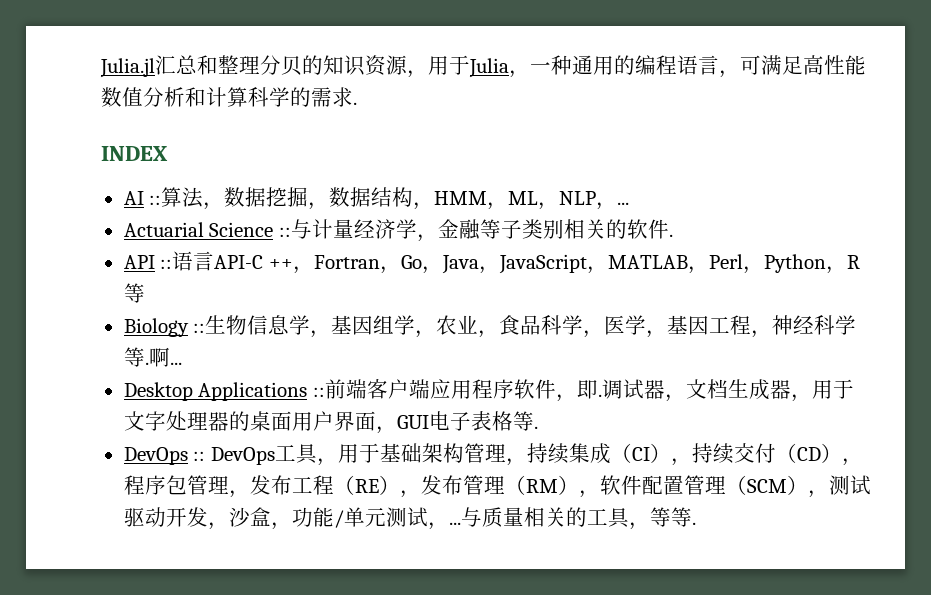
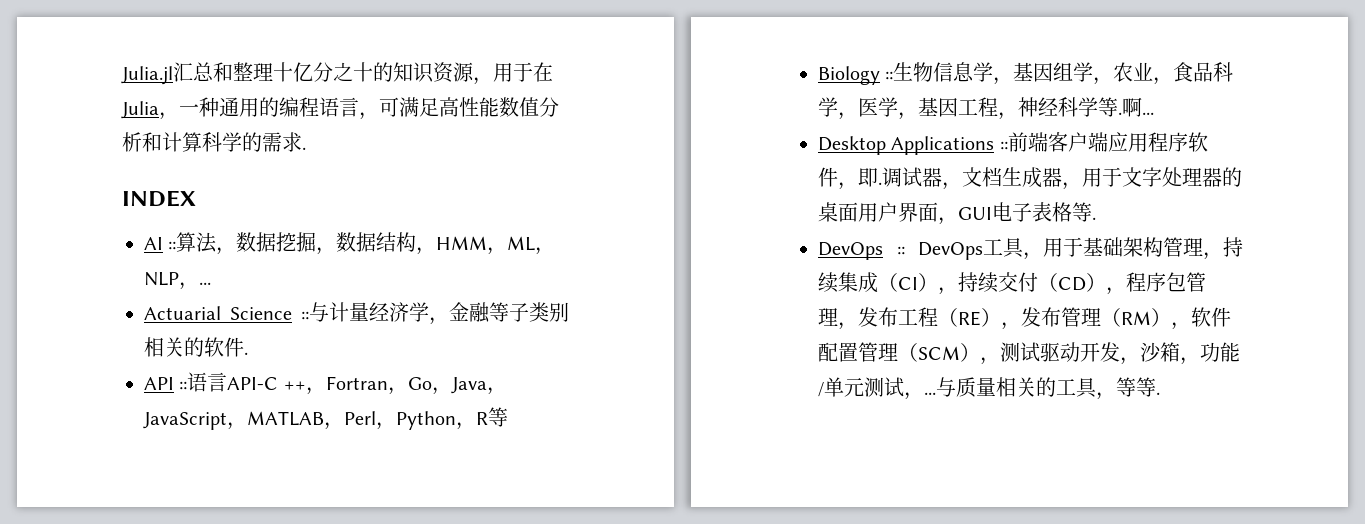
[260,55,302,76] 分贝 -> [273,62,373,82] 十亿分之十
(470, 65) none -> [533,62,553,82] 在
[249,507,271,526] 盒 -> [1160,342,1180,362] 箱

